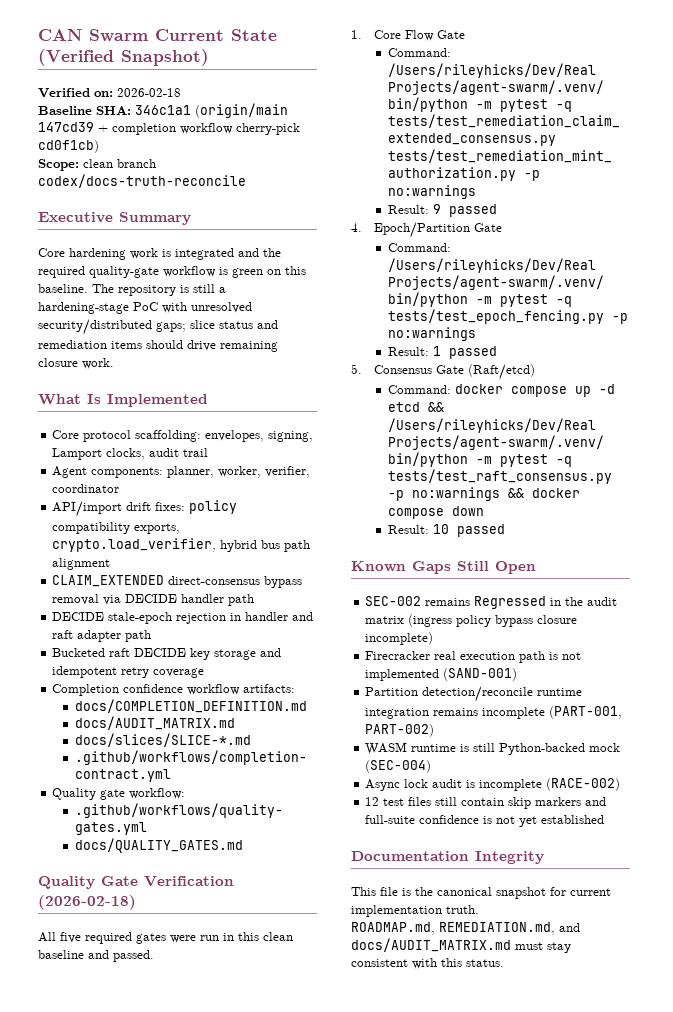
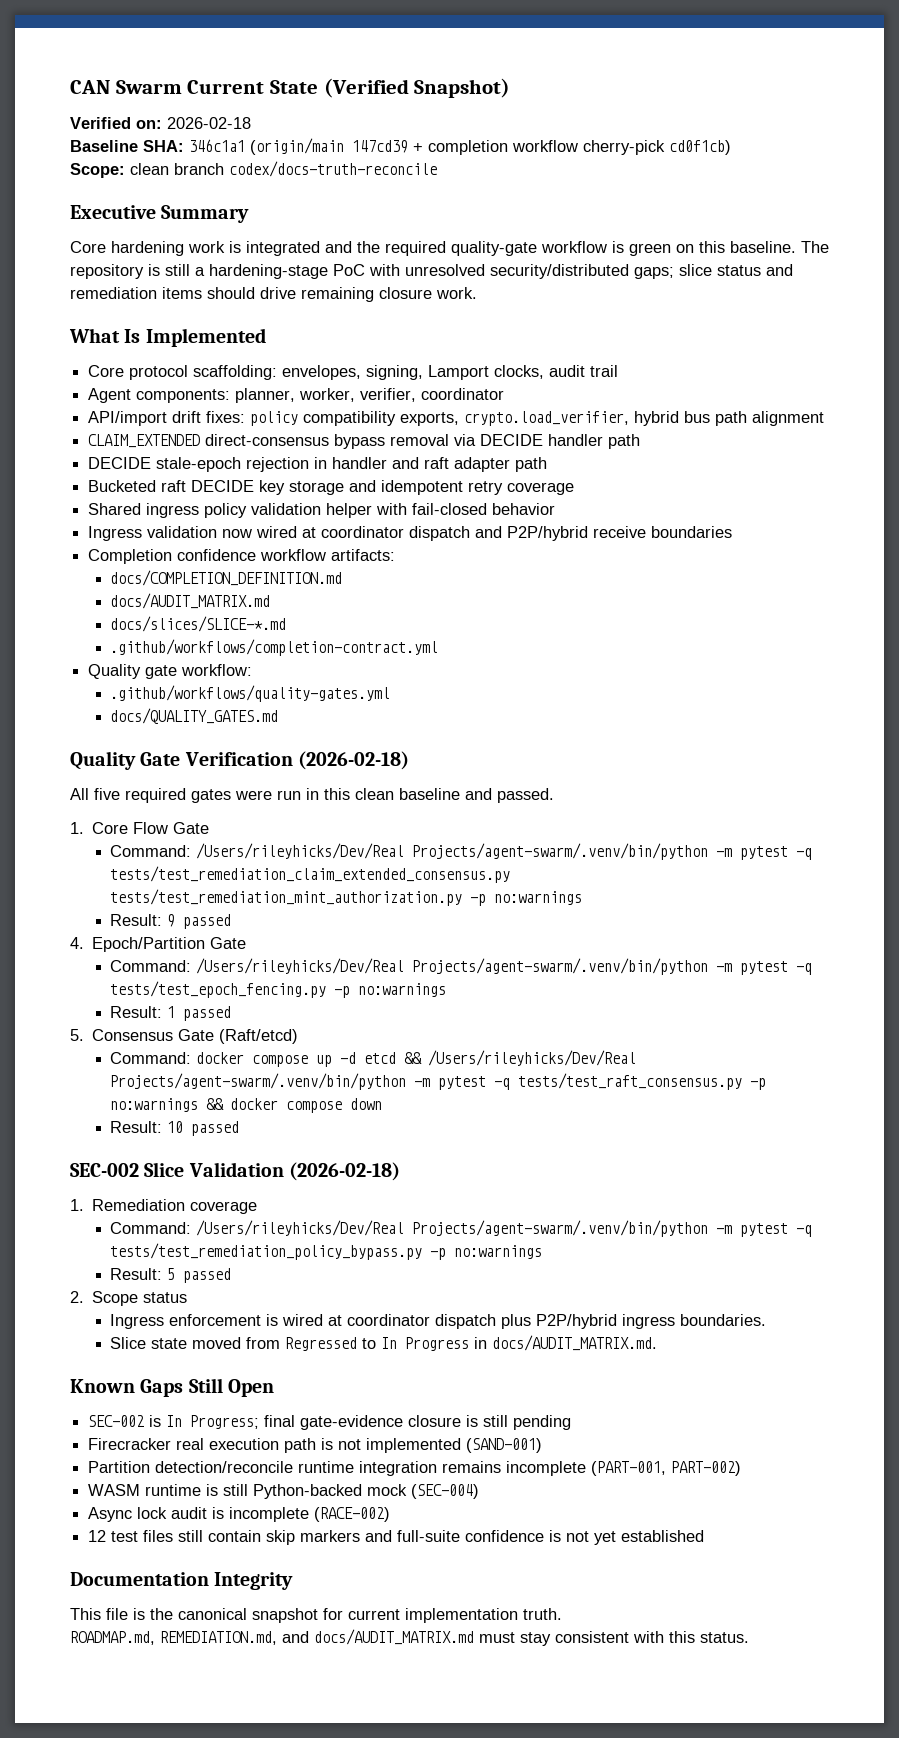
(205, 673) none -> [88,503,556,518] [88,526,733,541] // Shared ingress policy validation helper with fail-closed behavior // Ingress validation now wired at coordinator dispatch and P2P/hybrid receive boundaries
(506, 530) none -> [70,1162,400,1181] [70,1199,258,1214] [110,1220,813,1237] [110,1243,543,1260] [110,1268,232,1283] [70,1291,188,1306] [110,1314,767,1329] [110,1335,658,1351] // SEC-002 Slice Validation (2026-02-18) // 1. Remediation coverage // Command: /Users/rileyhicks/Dev/Real Projects/agent-swarm/.venv/bin/python -m pytest -q tests/test_remediation_policy_bypass.py -p no:warnings // Result: 5 passed // 2. Scope status // Ingress enforcement is wired at coordinator dispatch plus P2P/hybrid ingress boundaries. // Slice state moved from Regressed to In Progress in docs/AUDIT_MATRIX.md.
[425,596,618,609] [365,614,578,627] [365,632,434,645] remains Regressed in the audit matrix (ingress policy bypass closure incomplete) -> [149,1415,572,1430] is In Progress; final gate-evidence closure is still pending

